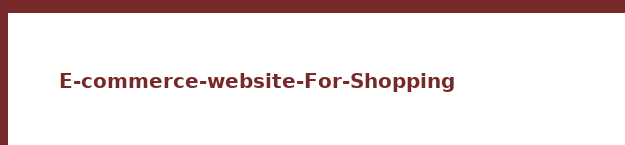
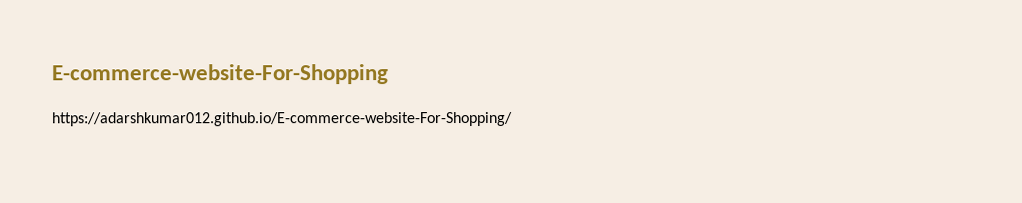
(455, 82) none -> [52,111,513,127] // https://adarshkumar012.github.io/E-commerce-website-For-Shopping/

